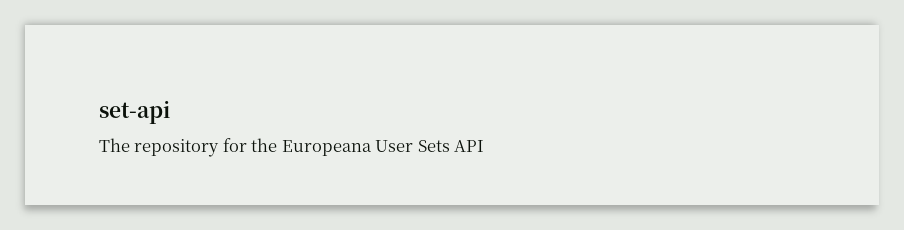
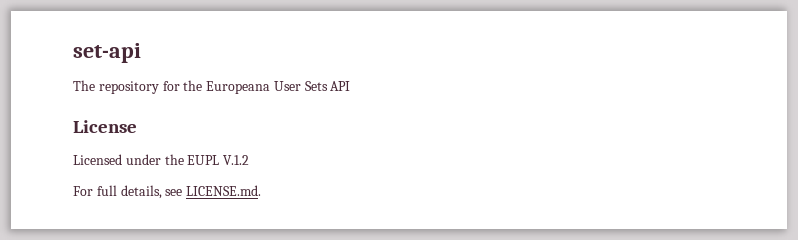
(485, 146) none -> [73,120,137,133] [73,154,250,165] [73,185,262,199] // License // Licensed under the EUPL V.1.2 // For full details, see LICENSE.md.

